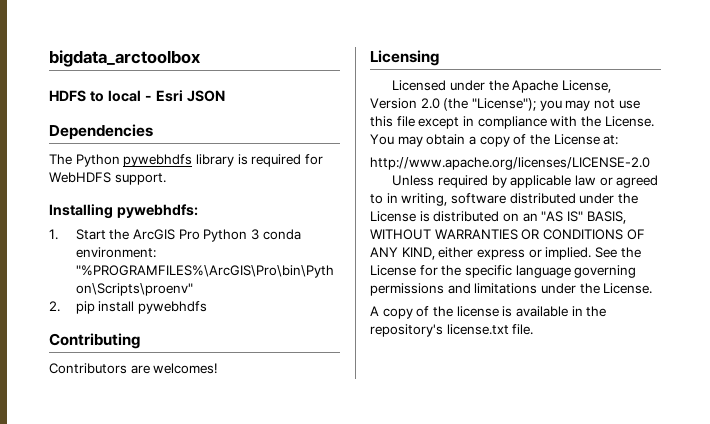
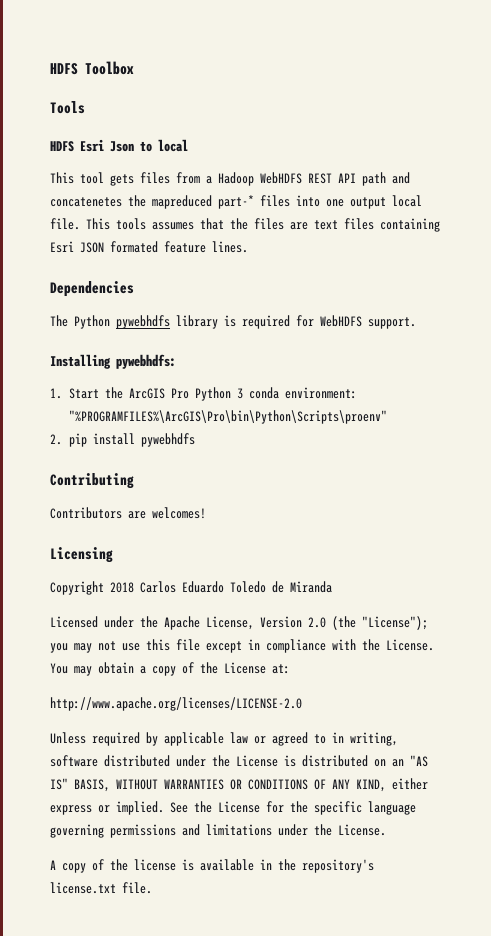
[49,50,200,67] [49,90,86,102] bigdata_arctoolbox // HDFS -> [50,61,134,75] [50,101,85,114] [50,139,134,152] HDFS Toolbox // Tools // HDFS Esri Json
[144,95,152,101] - -> [50,172,410,186] [50,195,422,209] [50,218,440,232] // This tool gets files from a Hadoop WebHDFS REST API path and concatenetes the mapreduced part-* files into one output local file. This tools assumes that the files are text files containing
(225, 96) none -> [110,241,248,253] formated feature lines.
(439, 58) none -> [50,581,332,595] // Copyright 2018 Carlos Eduardo Toledo de Miranda

